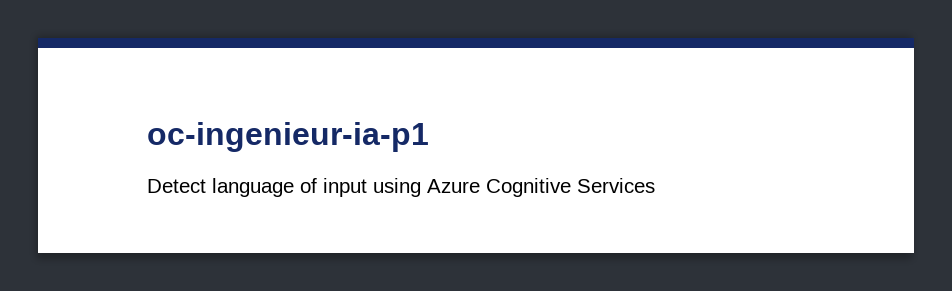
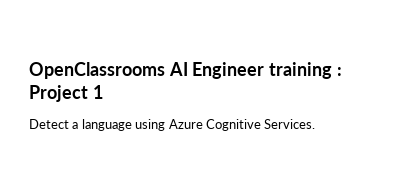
[147,122,429,152] [147,178,367,197] oc-ingenieur-ia-p1 // Detect language of input -> [29,62,342,79] [29,85,103,102] [29,119,132,131] OpenClassrooms AI Engineer training : Project 1 // Detect a language
[577,178,655,193] Services -> [264,119,316,129] Services.

